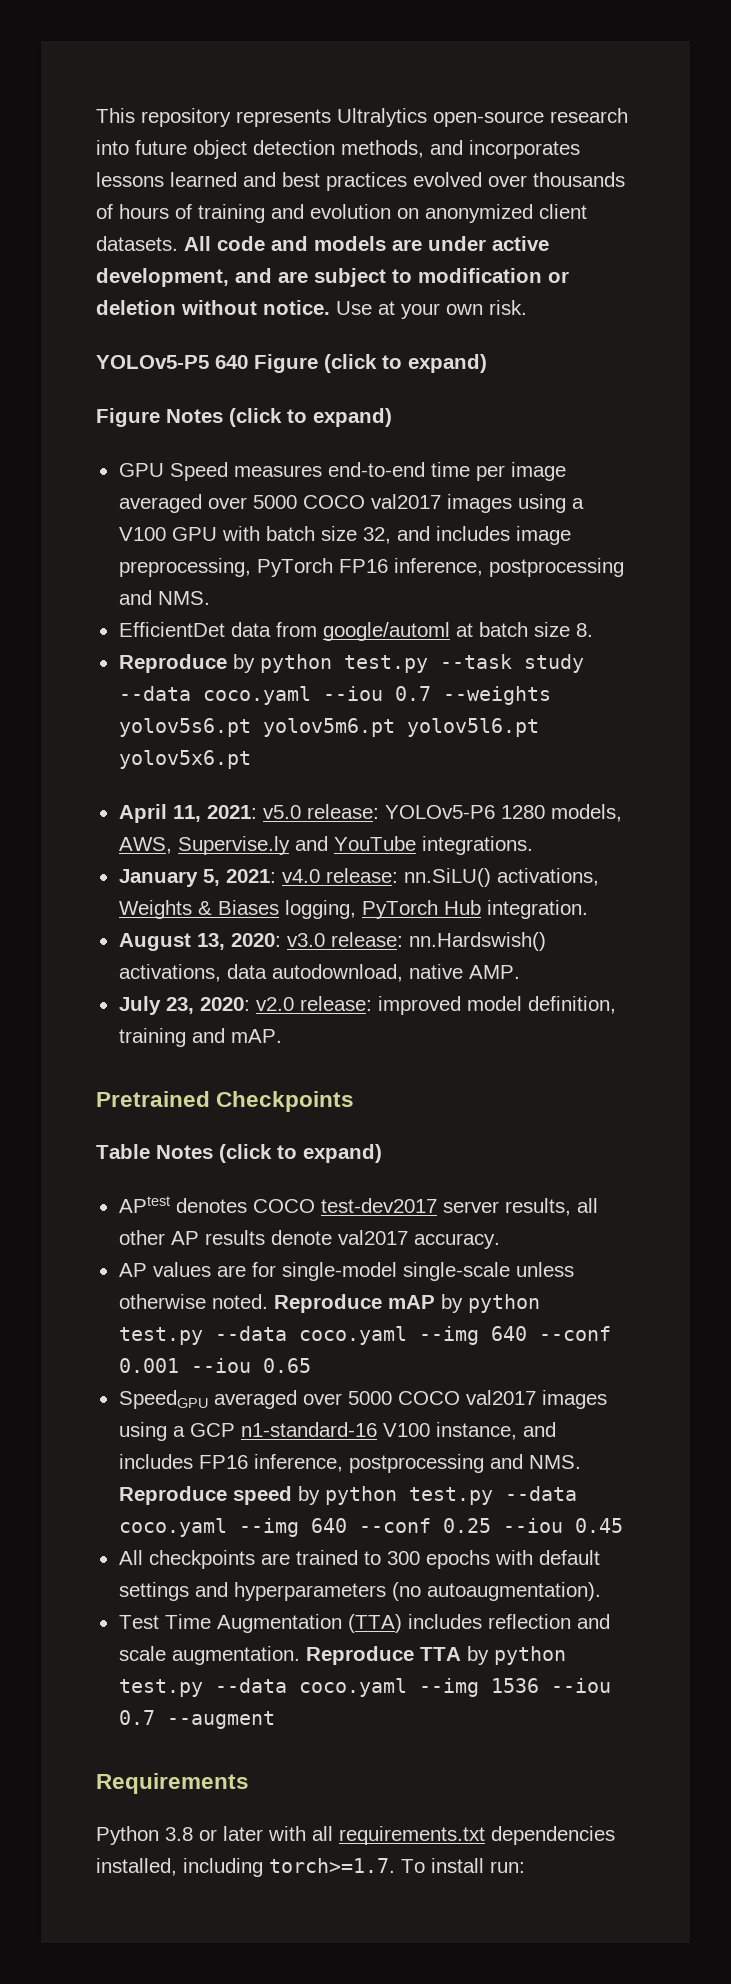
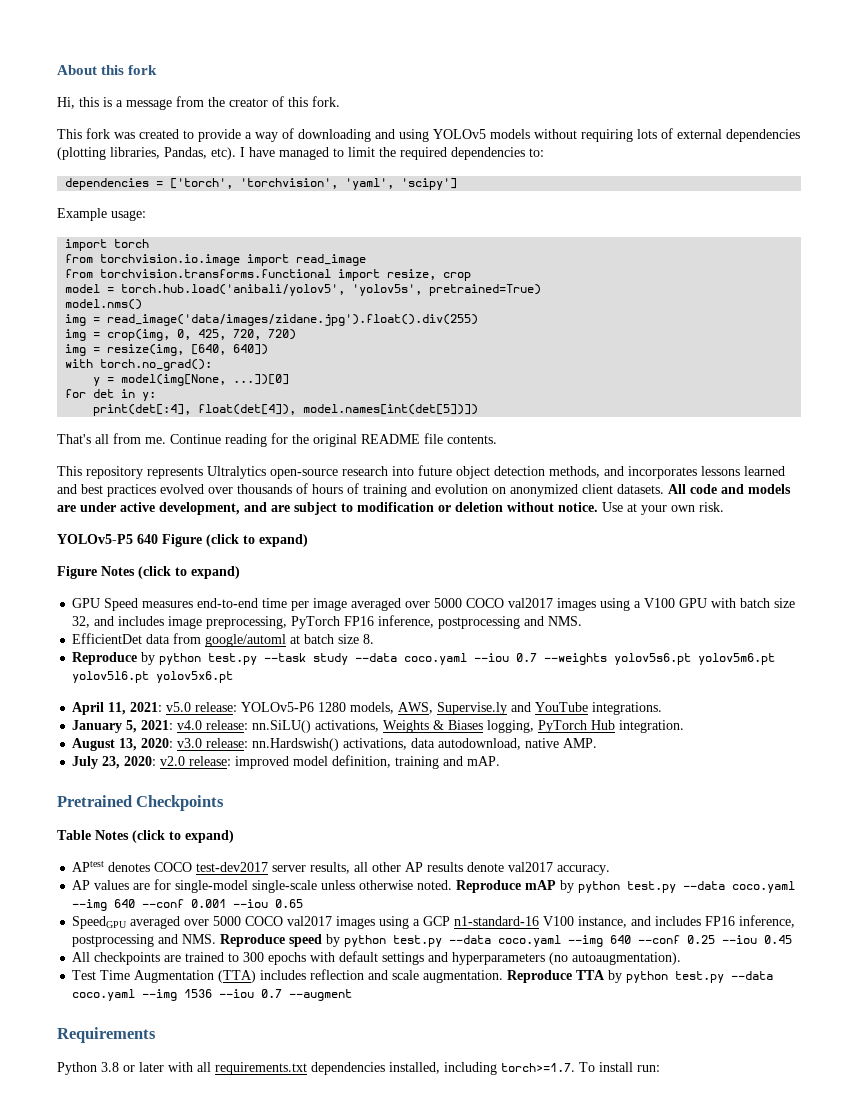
(96, 115) none -> [57,65,158,75] [57,96,340,110] [57,128,800,142] [57,147,544,160] [65,178,458,190] [57,208,146,221] [65,239,150,251] [65,254,367,266] [65,269,472,281] [65,284,542,296] [65,299,143,310] [65,314,479,326] [65,329,297,341] [65,344,269,356] [65,359,213,371] [93,374,290,386] [65,389,157,401] [93,404,479,416] [57,433,497,447] About this fork // Hi, this is a message from the creator of this fork. // This fork was created to provide a way of downloading and using YOLOv5 models without requiring lots of external dependencies (plotting libraries, Pandas, etc). I have managed to limit the required dependencies to: // dependencies = ['torch', 'torchvision', 'yaml', 'scipy'] // Example usage: // import torch // from torchvision.io.image import read_image // from torchvision.transforms.functional import resize, crop // model = torch.hub.load('anibali/yolov5', 'yolov5s', pretrained=True) // model.nms() // img = read_image('data/images/zidane.jpg').float().div(255) // img = crop(img, 0, 425, 720, 720) // img = resize(img, [640, 640]) // with torch.no_grad(): // y = model(img[None, ...])[0] // for det in y: // print(det[:4], float(det[4]), model.names[int(det[5])]) // That's all from me. Continue reading for the original README file contents. //

